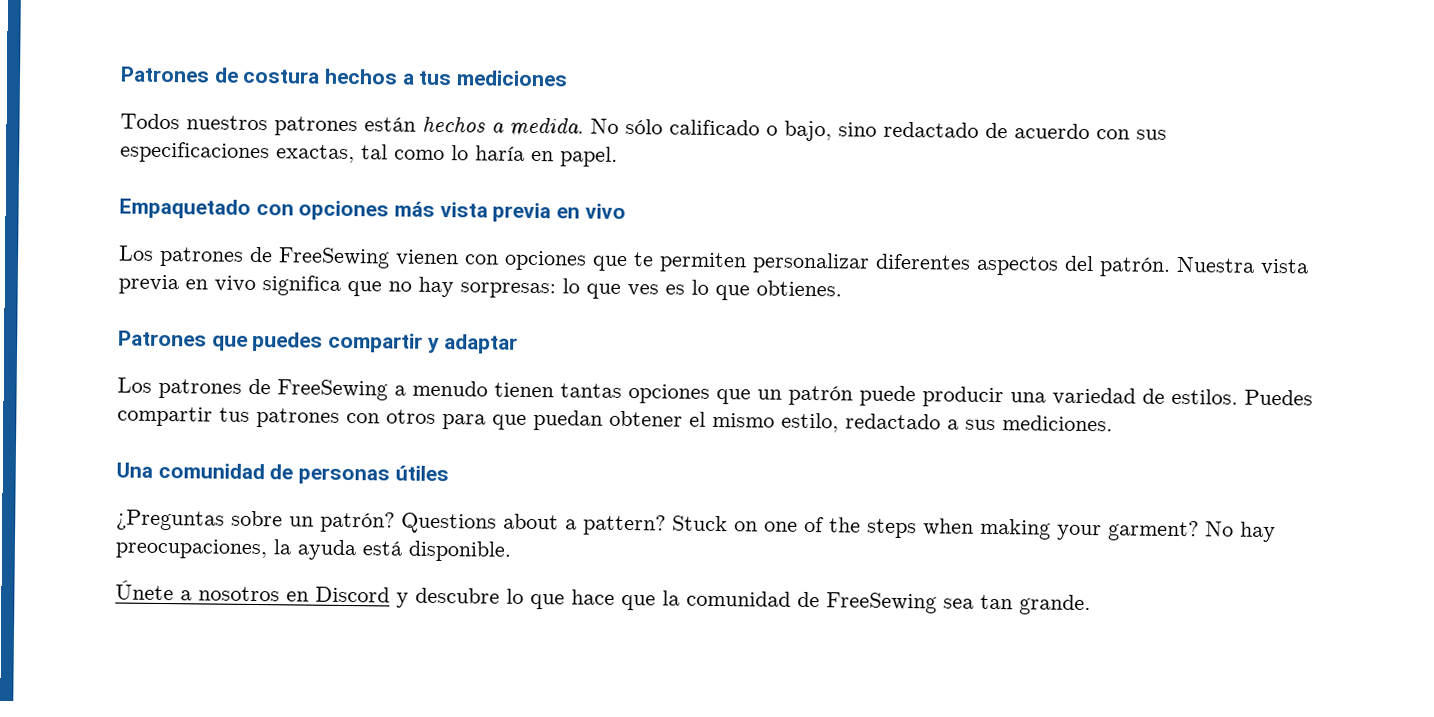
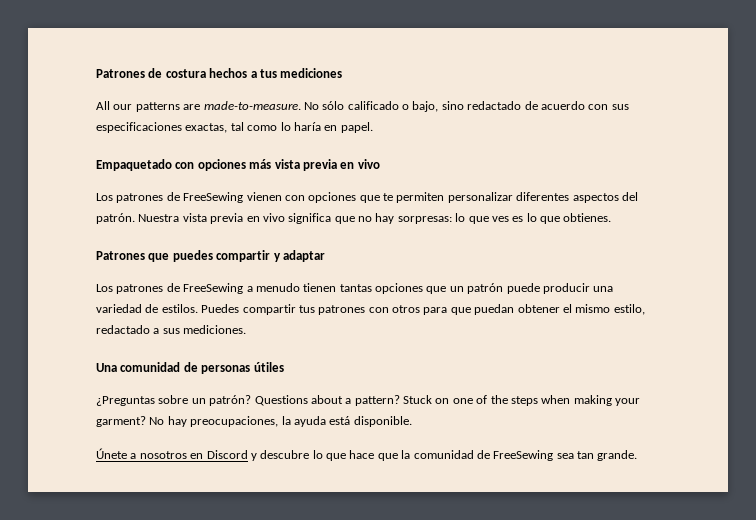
[120,113,584,137] Todos nuestros patrones están hechos a medida. -> [96,101,301,112] All our patterns are made-to-measure.

